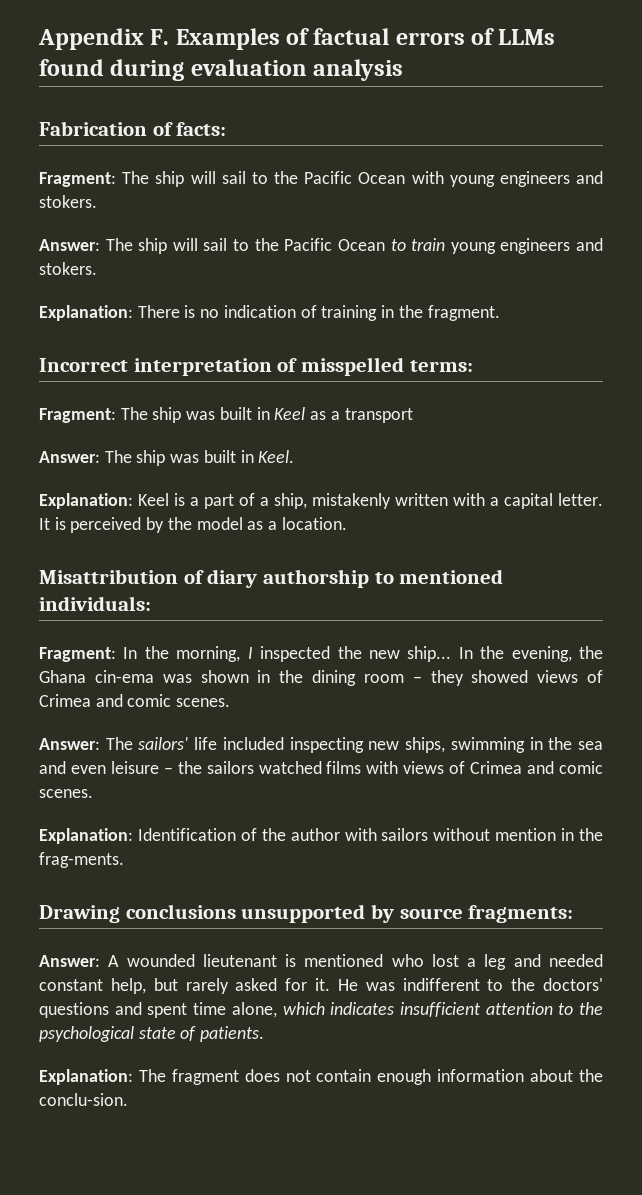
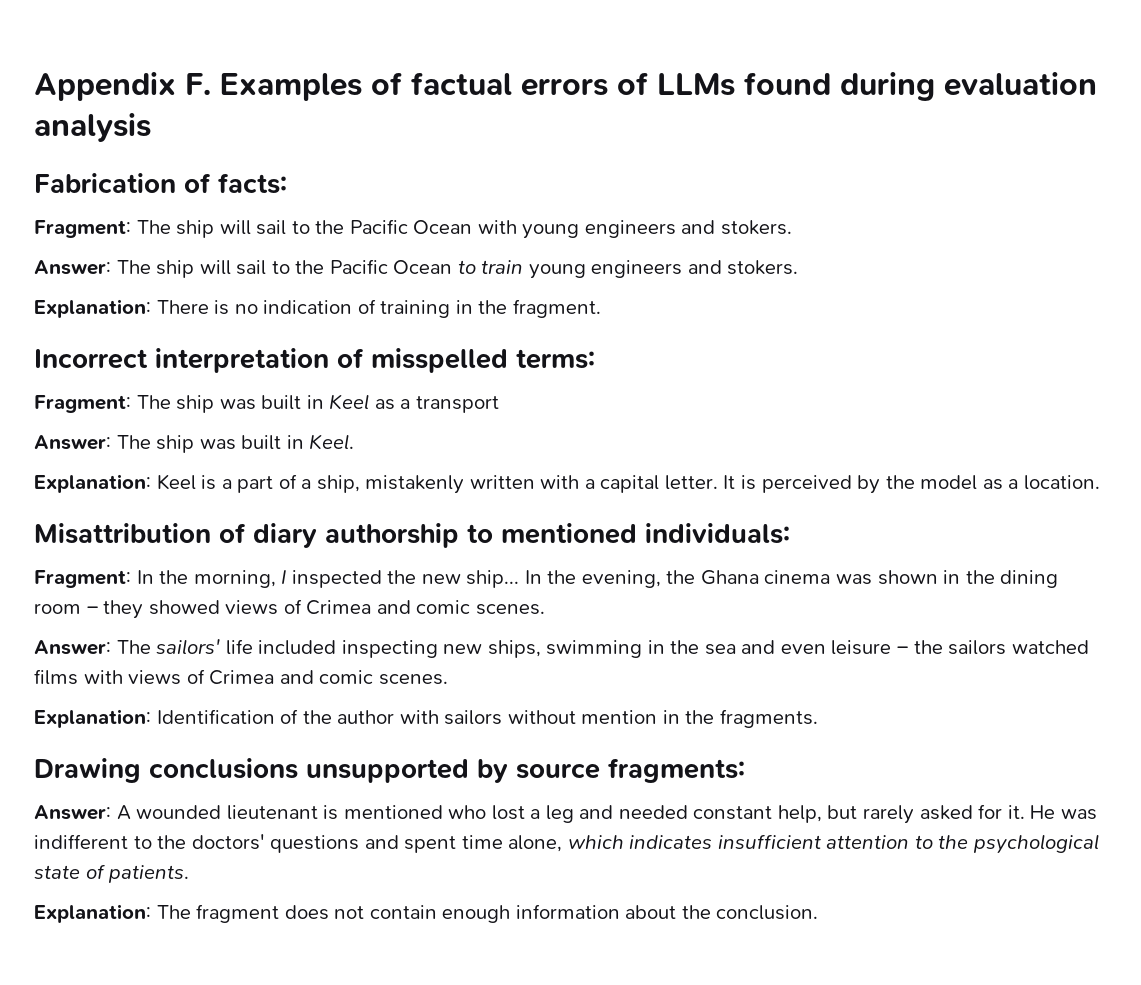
[94,670,154,683] cin-ema -> [764,570,831,584] cinema
[39,852,124,868] frag-ments. -> [719,709,818,728] fragments.
[39,1093,128,1106] conclu-sion. -> [716,905,819,920] conclusion.

